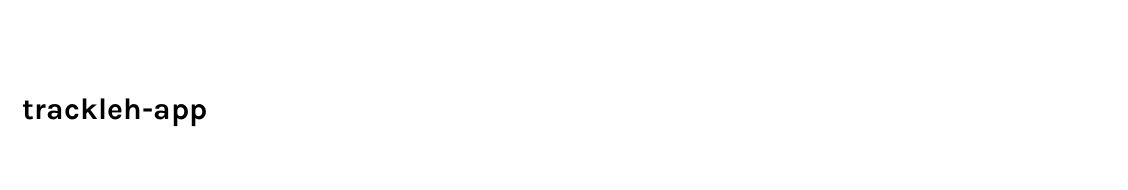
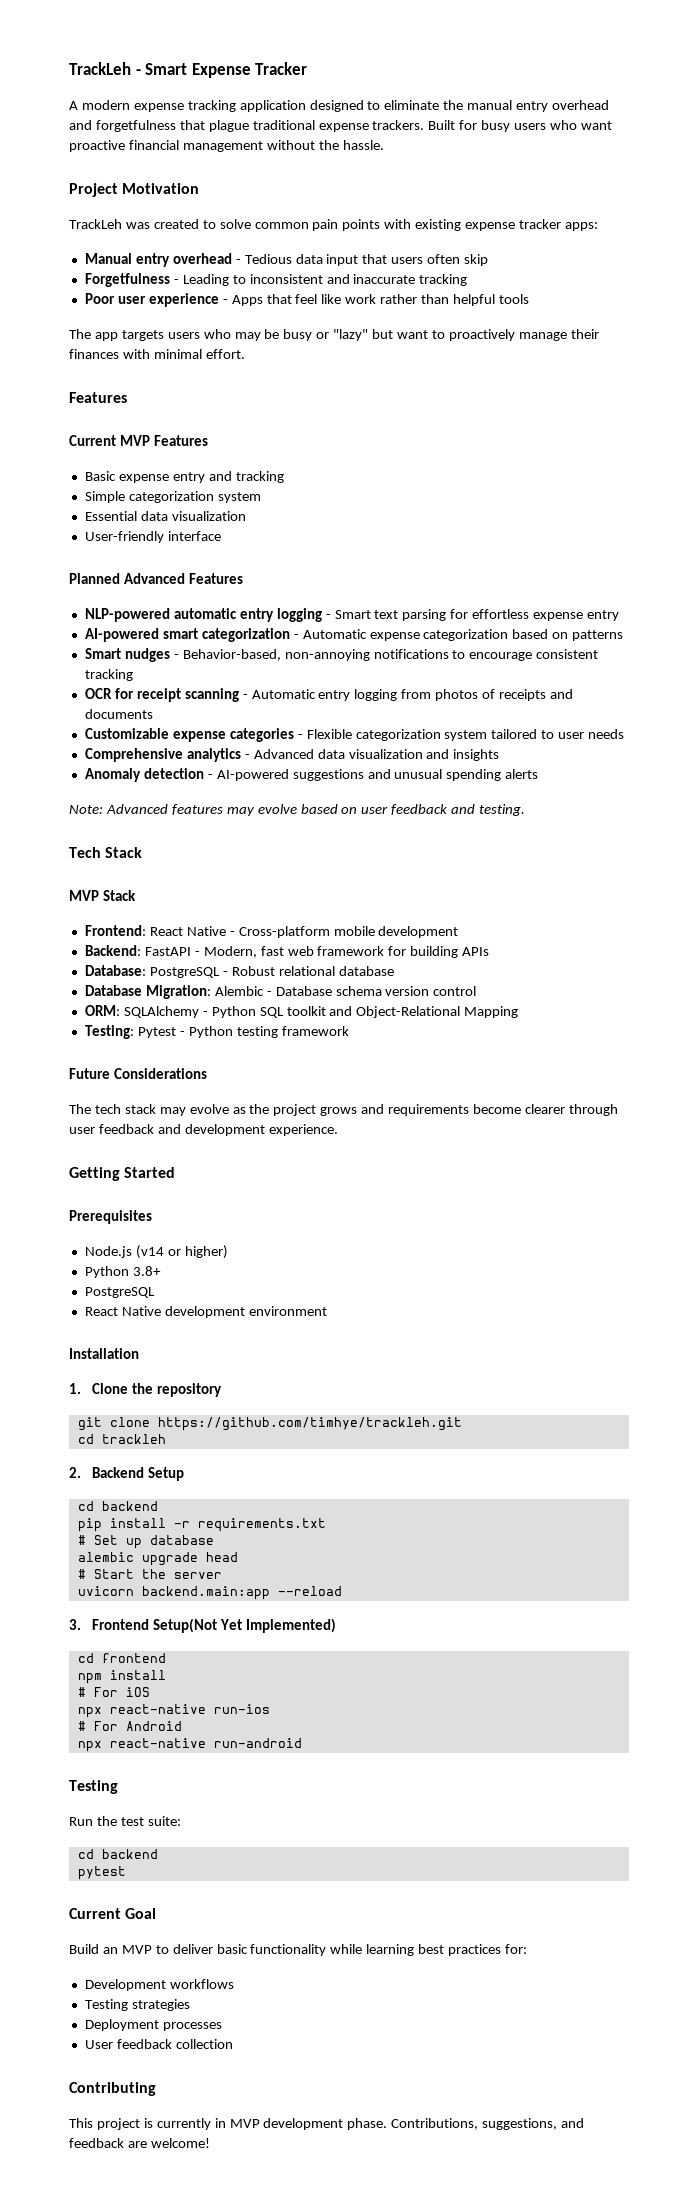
[22,98,207,127] trackleh-app -> [69,62,308,78] [69,100,610,112] [69,120,612,132] [69,140,384,152] [69,183,200,197] [69,219,598,231] [84,253,489,267] [84,273,468,287] [84,293,529,307] [69,329,599,341] [69,349,245,359] [69,392,127,403] [69,435,209,446] [84,471,284,483] [84,491,261,503] [84,511,246,521] [84,531,221,543] [69,573,244,584] [84,608,620,622] [84,628,624,642] [84,648,599,662] [84,669,133,681] [84,688,573,702] [84,709,153,719] [84,728,625,742] [84,748,500,762] [84,768,539,782] [69,804,526,816] [69,847,143,858] [69,890,137,901] [84,925,459,938] [84,945,490,958] [84,965,394,978] [84,985,477,999] [84,1005,519,1018] [84,1025,349,1039] [69,1068,208,1079] [69,1104,618,1116] [69,1124,338,1136] [69,1167,176,1181] [69,1210,152,1224] [84,1245,228,1259] [84,1266,161,1278] [84,1287,155,1298] [84,1306,327,1318] [69,1348,139,1359] [69,1383,222,1397] [77,1417,462,1431] [77,1434,166,1444] [69,1467,184,1481] [77,1501,158,1511] [77,1518,326,1532] [77,1535,214,1549] [77,1552,238,1566] [77,1569,222,1579] [77,1586,342,1600] [69,1618,336,1633] [77,1653,166,1663] [77,1670,166,1684] [77,1687,150,1697] [77,1704,270,1718] [77,1721,182,1731] [77,1738,302,1752] [69,1780,118,1794] [69,1816,181,1826] [77,1849,158,1859] [77,1866,126,1880] [69,1908,157,1919] [69,1944,528,1956] [84,1979,234,1991] [84,1999,190,2011] [84,2019,222,2031] [84,2039,233,2049] [69,2082,156,2096] [69,2118,585,2130] [69,2138,210,2148] TrackLeh - Smart Expense Tracker // A modern expense tracking application designed to eliminate the manual entry overhead and forgetfulness that plague traditional expense trackers. Built for busy users who want proactive financial management without the hassle. // Project Motivation // TrackLeh was created to solve common pain points with existing expense tracker apps: // Manual entry overhead - Tedious data input that users often skip // Forgetfulness - Leading to inconsistent and inaccurate tracking // Poor user experience - Apps that feel like work rather than helpful tools // The app targets users who may be busy or "lazy" but want to proactively manage their finances with minimal effort. // Features // Current MVP Features // Basic expense entry and tracking // Simple categorization system // Essential data visualization // User-friendly interface // Planned Advanced Features // NLP-powered automatic entry logging - Smart text parsing for effortless expense entry // AI-powered smart categorization - Automatic expense categorization based on patterns // Smart nudges - Behavior-based, non-annoying notifications to encourage consistent tracking // OCR for receipt scanning - Automatic entry logging from photos of receipts and documents // Customizable expense categories - Flexible categorization system tailored to user needs // Comprehensive analytics - Advanced data visualization and insights // Anomaly detection - AI-powered suggestions and unusual spending alerts // Note: Advanced features may evolve based on user feedback and testing. // Tech Stack // MVP Stack // Frontend: React Native - Cross-platform mobile development // Backend: FastAPI - Modern, fast web framework for building APIs // Database: PostgreSQL - Robust relational database // Database Migration: Alembic - Database schema version control // ORM: SQLAlchemy - Python SQL toolkit and Object-Relational Mapping // Testing: Pytest - Python testing framework // Future Considerations // The tech stack may evolve as the project grows and requirements become clearer through user feedback and development experience. // Getting Started // Prerequisites // Node.js (v14 or higher) // Python 3.8+ // PostgreSQL // React Native development environment // Installation // 1. Clone the repository // git clone https://github.com/timhye/trackleh.git // cd trackleh // 2. Backend Setup // cd backend // pip install -r requirements.txt // # Set up database // alembic upgrade head // # Start the server // uvicorn backend.main:app --reload // 3. Frontend Setup(Not Yet Implemented) // cd frontend // npm install // # For iOS // npx react-native run-ios // # For Android // npx react-native run-android // Testing // Run the test suite: // cd backend // pytest // Current Goal // Build an MVP to deliver basic functionality while learning best practices for: // Development workflows // Testing strategies // Deployment processes // User feedback collection // Contributing // This project is currently in MVP development phase. Contributions, suggestions, and feedback are welcome!

